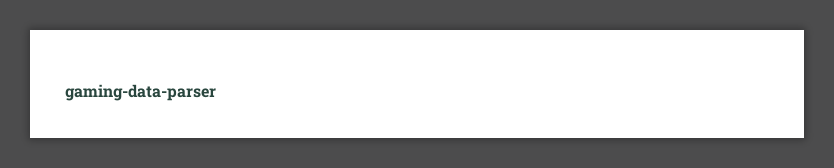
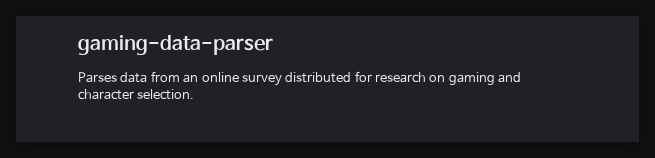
(216, 92) none -> [78,71,522,86] [78,89,195,100] // Parses data from an online survey distributed for research on gaming and character selection.

